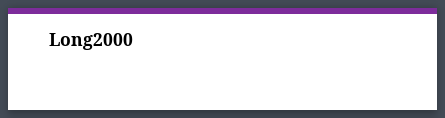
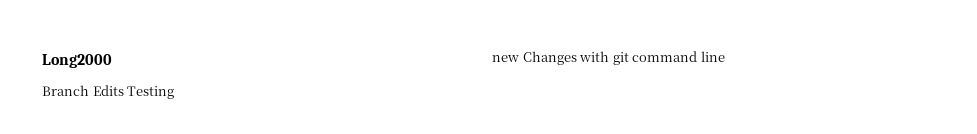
(133, 41) none -> [42,85,175,99] [492,51,725,65] // Branch Edits Testing // new Changes with git command line

